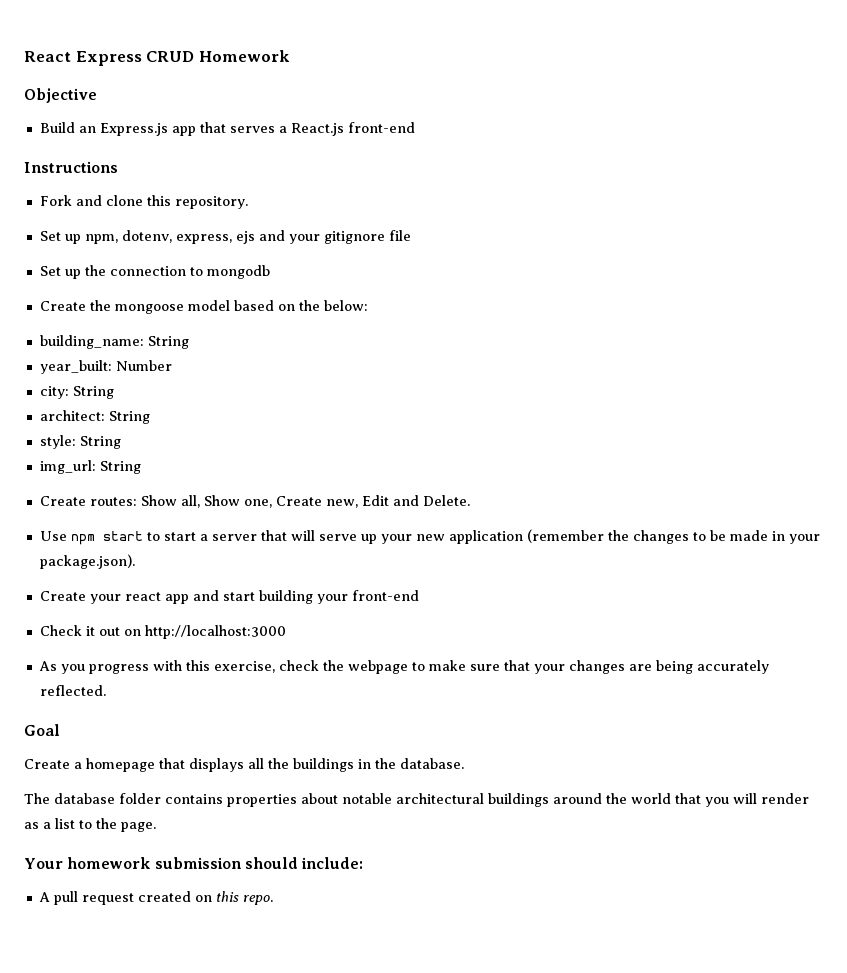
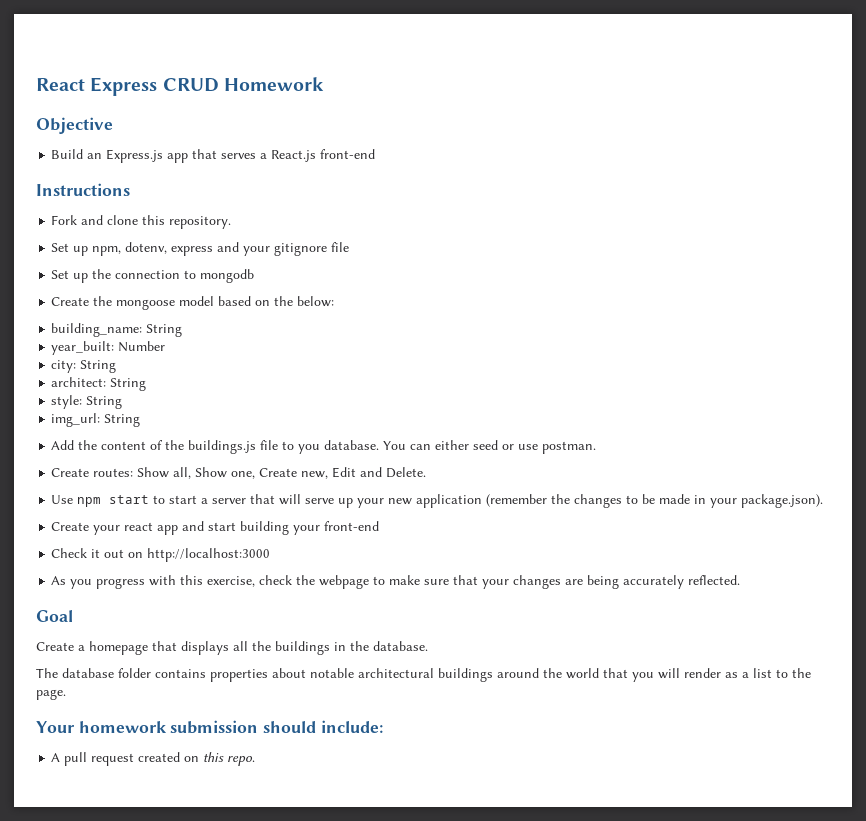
[175,231,255,244] express, ejs -> [171,246,214,256] express
(141, 467) none -> [51,440,597,454] // Add the content of the buildings.js file to you database. You can either seed or use postman.

